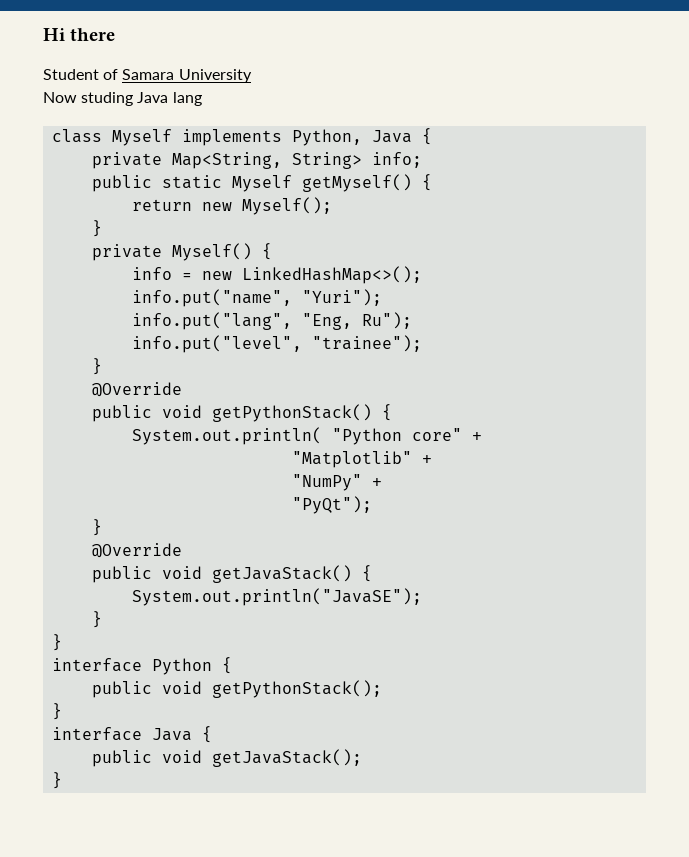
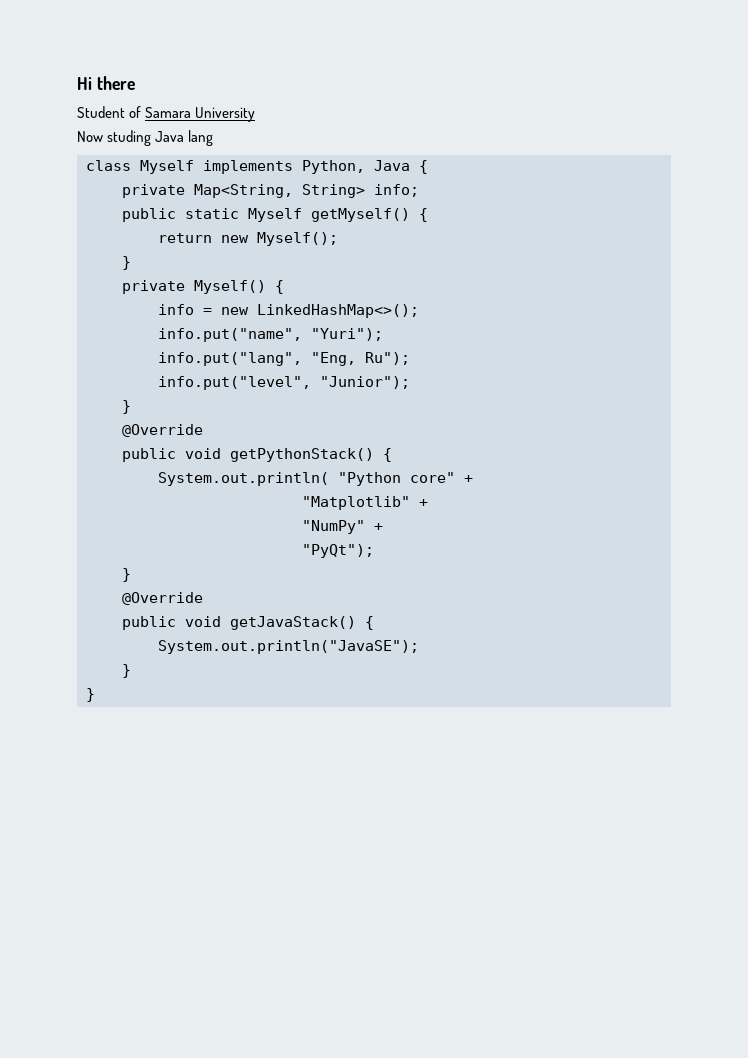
[312,335,423,352] "trainee"); -> [320,376,410,389] "Junior");
[52,657,233,675] [92,680,383,698] [52,703,63,720] [52,726,213,743] [92,749,363,767] [52,772,63,789] // interface Python { // public void getPythonStack(); // } // interface Java { // public void getJavaStack(); // } -> (95, 695) none

